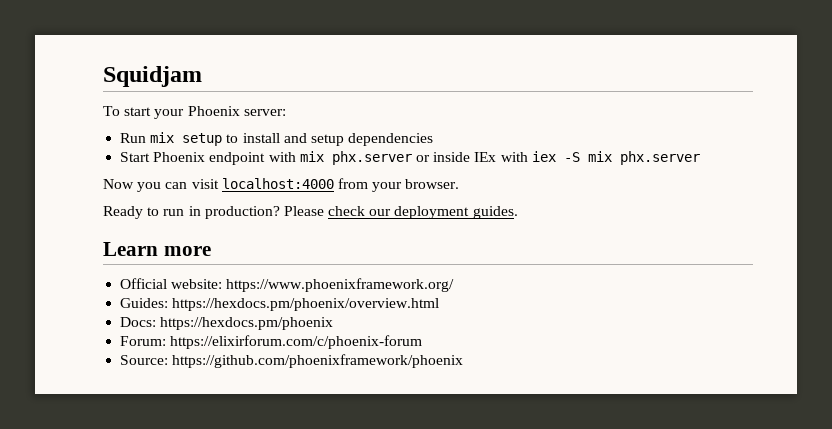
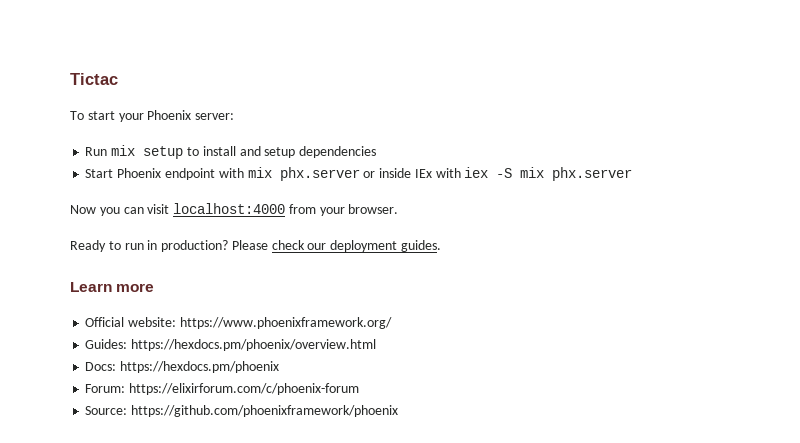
[103,66,202,87] Squidjam -> [70,73,118,85] Tictac

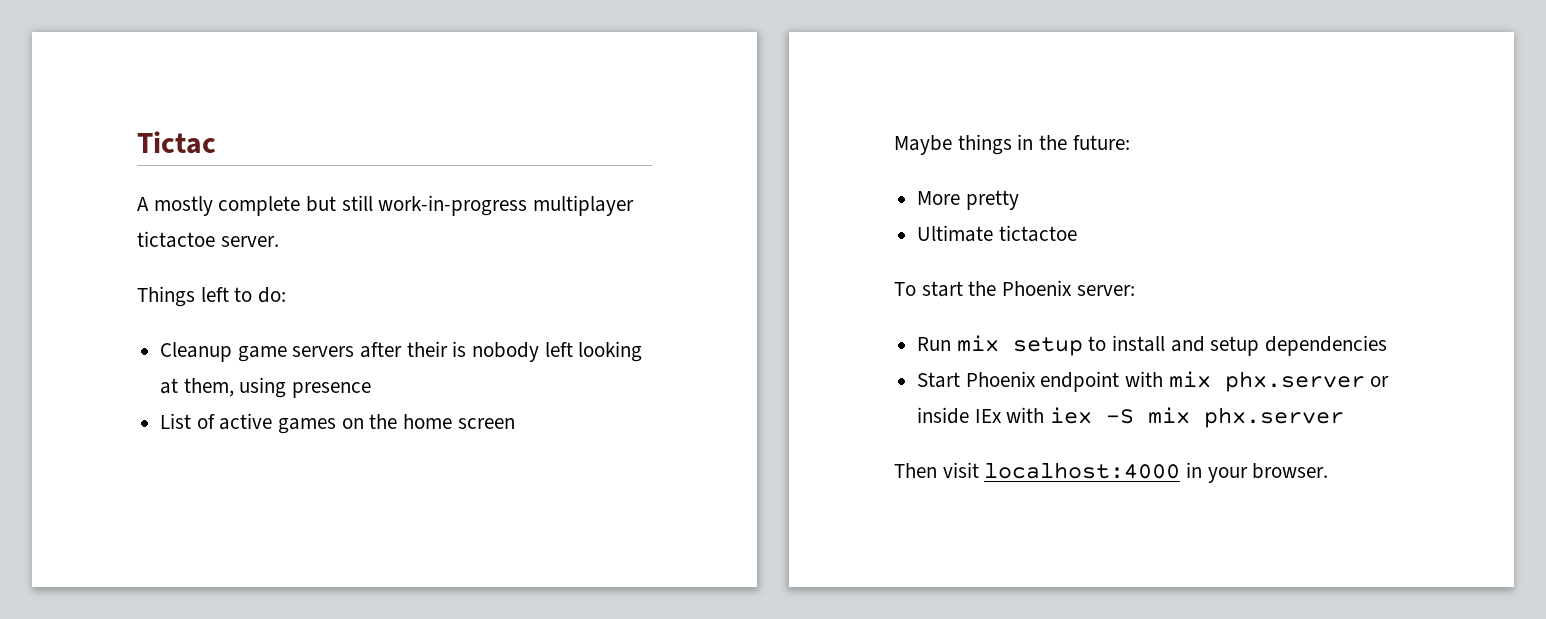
(118, 79) none -> [137,195,635,216] [137,231,279,248] [137,286,287,307] [160,341,643,362] [160,377,372,398] [160,413,515,434] [894,134,1130,155] [917,190,1019,210] [917,225,1077,242] // A mostly complete but still work-in-progress multiplayer tictactoe server. // Things left to do: // Cleanup game servers after their is nobody left looking at them, using presence // List of active games on the home screen // Maybe things in the future: // More pretty // Ultimate tictactoe
[118,113,144,122] your -> [968,281,997,296] the
[70,205,144,216] Now you can -> [894,463,937,478] Then
[288,204,316,214] from -> [1186,462,1203,478] in
[70,240,442,252] [70,282,155,292] [85,317,392,329] [85,339,377,351] [85,361,280,373] [85,383,360,395] [85,405,399,417] // Ready to run in production? Please check our deployment guides. // Learn more // Official website: https://www.phoenixframework.org/ // Guides: https://hexdocs.pm/phoenix/overview.html // Docs: https://hexdocs.pm/phoenix // Forum: https://elixirforum.com/c/phoenix-forum // Source: https://github.com/phoenixframework/phoenix -> (1329, 471) none

